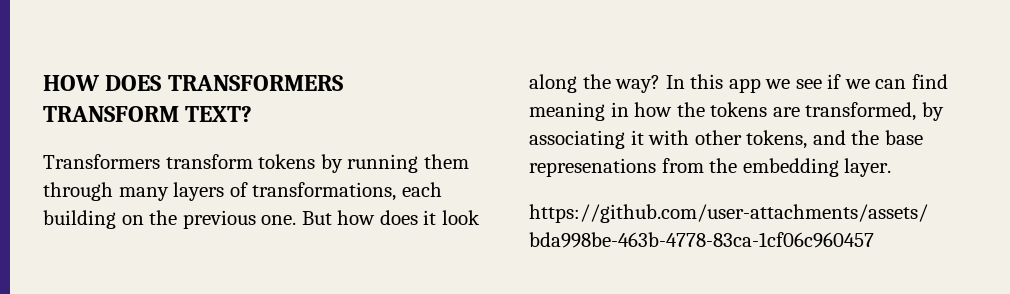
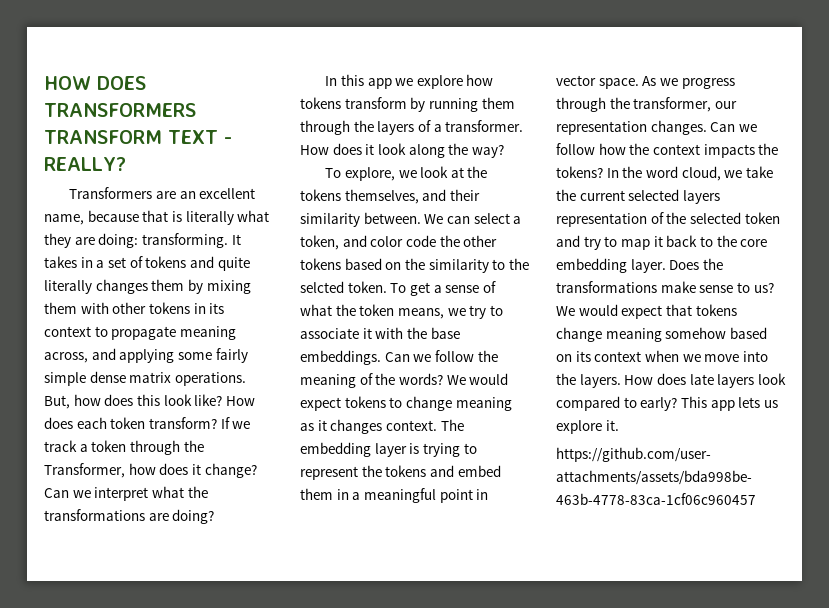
[185,106,253,122] [43,154,316,169] TEXT? // Transformers transform tokens -> [168,130,232,144] [44,157,126,171] [69,187,256,199] [44,210,270,225] [44,233,241,248] [44,256,250,271] [44,279,251,294] [44,302,225,314] [44,326,236,340] [44,348,248,363] [44,371,246,386] [44,394,255,409] [44,417,251,429] [44,440,204,455] [44,463,257,478] [44,486,208,501] [44,509,215,524] [325,74,494,89] [300,97,407,109] TEXT - REALLY? // Transformers are an excellent name, because that is literally what they are doing: transforming. It takes in a set of tokens and quite literally changes them by mixing them with other tokens in its context to propagate meaning across, and applying some fairly simple dense matrix operations. But, how does this look like? How does each token transform? If we track a token through the Transformer, how does it change? Can we interpret what the transformations are doing? // In this app we explore how tokens transform
[118,187,169,201] many -> [353,120,374,132] the
[252,182,442,201] [43,210,376,229] transformations, each building on the previous one. But how -> [433,120,524,132] [300,145,329,155] a transformer. How
[665,74,948,93] [529,102,944,121] [529,130,923,149] [529,158,892,177] In this app we see if we can find meaning in how the tokens are transformed, by associating it with other tokens, and the base represenations from the embedding layer. -> [325,166,488,181] [300,189,480,204] [300,212,522,227] [300,235,498,250] [300,258,529,273] [300,281,496,296] [300,304,503,319] [300,327,460,339] [300,350,498,365] [300,373,509,388] [300,396,512,411] [300,419,464,434] [300,442,477,457] [300,465,501,480] [300,488,489,503] [556,75,735,89] [556,97,737,112] [556,120,757,135] [556,143,779,158] [556,166,773,181] [556,189,720,204] [556,212,780,227] [556,235,768,250] [556,258,723,273] [556,281,774,293] [556,304,737,319] [556,327,767,342] [556,350,768,362] [556,373,786,388] [556,396,778,411] [556,420,619,434] // To explore, we look at the tokens themselves, and their similarity between. We can select a token, and color code the other tokens based on the similarity to the selcted token. To get a sense of what the token means, we try to associate it with the base embeddings. Can we follow the meaning of the words? We would expect tokens to change meaning as it changes context. The embedding layer is trying to represent the tokens and embed them in a meaningful point in vector space. As we progress through the transformer, our representation changes. Can we follow how the context impacts the tokens? In the word cloud, we take the current selected layers representation of the selected token and try to map it back to the core embedding layer. Does the transformations make sense to us? We would expect that tokens change meaning somehow based on its context when we move into the layers. How does late layers look compared to early? This app lets us explore it.

